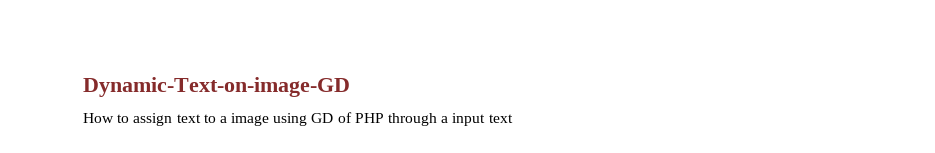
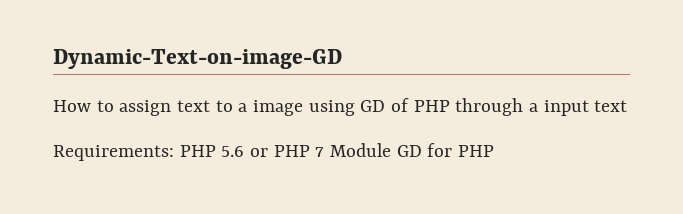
(513, 118) none -> [53,143,495,161] // Requirements: PHP 5.6 or PHP 7 Module GD for PHP

